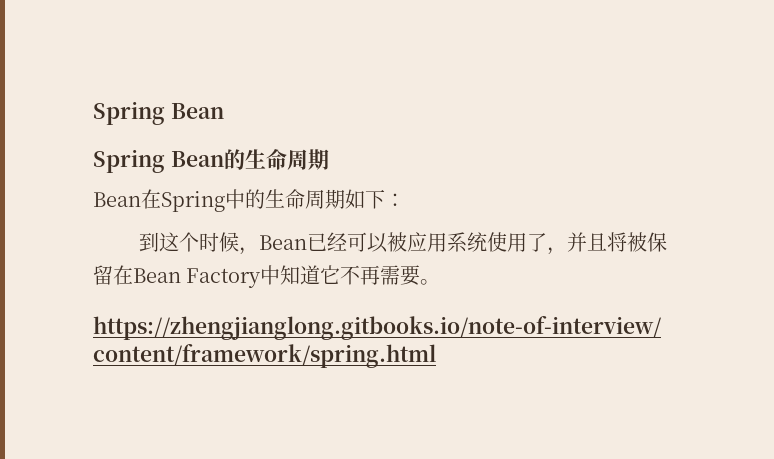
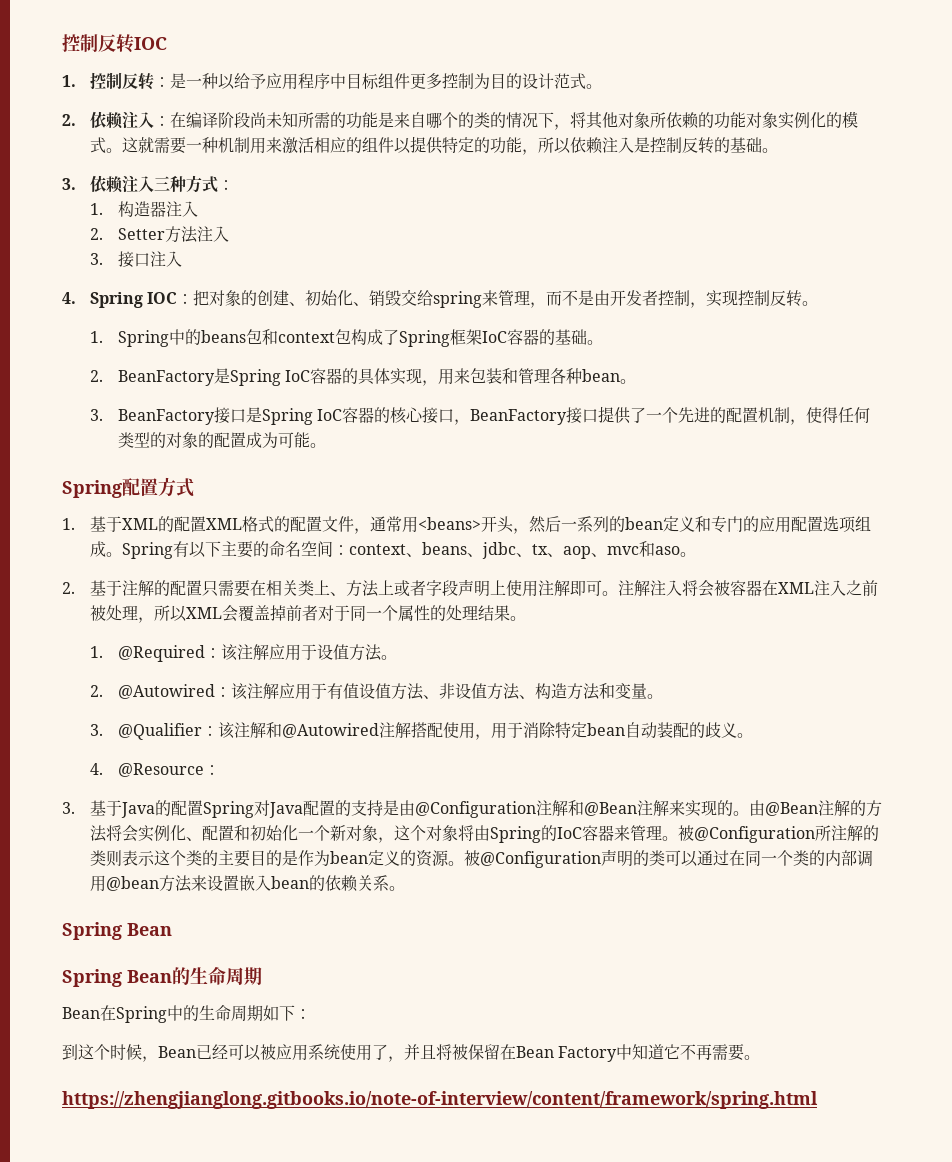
(93, 113) none -> [62,34,167,53] [62,72,602,90] [62,111,858,130] [89,136,778,155] [62,175,234,193] [89,201,198,217] [89,226,229,243] [89,251,182,268] [62,289,819,308] [89,329,603,347] [89,368,636,386] [89,406,870,425] [117,432,326,448] [62,477,194,498] [62,516,871,534] [89,541,696,559] [62,579,878,597] [89,605,526,623] [89,644,397,662] [89,683,663,700] [89,722,753,740] [89,763,220,777] [62,800,882,818] [89,825,879,843] [89,849,873,868] [89,875,405,892] 控制反转IOC // 1.控制反转：是一种以给予应用程序中目标组件更多控制为目的设计范式。 // 2.依赖注入：在编译阶段尚未知所需的功能是来自哪个的类的情况下，将其他对象所依赖的功能对象实例化的模式。这就需要一种机制用来激活相应的组件以提供特定的功能，所以依赖注入是控制反转的基础。 // 3.依赖注入三种方式： // 1.构造器注入 // 2. Setter方法注入 // 3.接口注入 // 4. Spring IOC：把对象的创建、初始化、销毁交给spring来管理，而不是由开发者控制，实现控制反转。 // 1. Spring中的beans包和context包构成了Spring框架IoC容器的基础。 // 2. BeanFactory是Spring IoC容器的具体实现，用来包装和管理各种bean。 // 3. BeanFactory接口是Spring IoC容器的核心接口，BeanFactory接口提供了一个先进的配置机制，使得任何类型的对象的配置成为可能。 // Spring配置方式 // 1.基于XML的配置XML格式的配置文件，通常用<beans>开头，然后一系列的bean定义和专门的应用配置选项组成。Spring有以下主要的命名空间：context、beans、jdbc、tx、aop、mvc和aso。 // 2.基于注解的配置只需要在相关类上、方法上或者字段声明上使用注解即可。注解注入将会被容器在XML注入之前被处理，所以XML会覆盖掉前者对于同一个属性的处理结果。 // 1. @Required：该注解应用于设值方法。 // 2. @Autowired：该注解应用于有值设值方法、非设值方法、构造方法和变量。 // 3. @Qualifier：该注解和@Autowired注解搭配使用，用于消除特定bean自动装配的歧义。 // 4. @Resource： // 3.基于Java的配置Spring对Java配置的支持是由@Configuration注解和@Bean注解来实现的。由@Bean注解的方法将会实例化、配置和初始化一个新对象，这个对象将由Spring的IoC容器来管理。被@Configuration所注解的类则表示这个类的主要目的是作为bean定义的资源。被@Configuration声明的类可以通过在同一个类的内部调用@bean方法来设置嵌入bean的依赖关系。 //

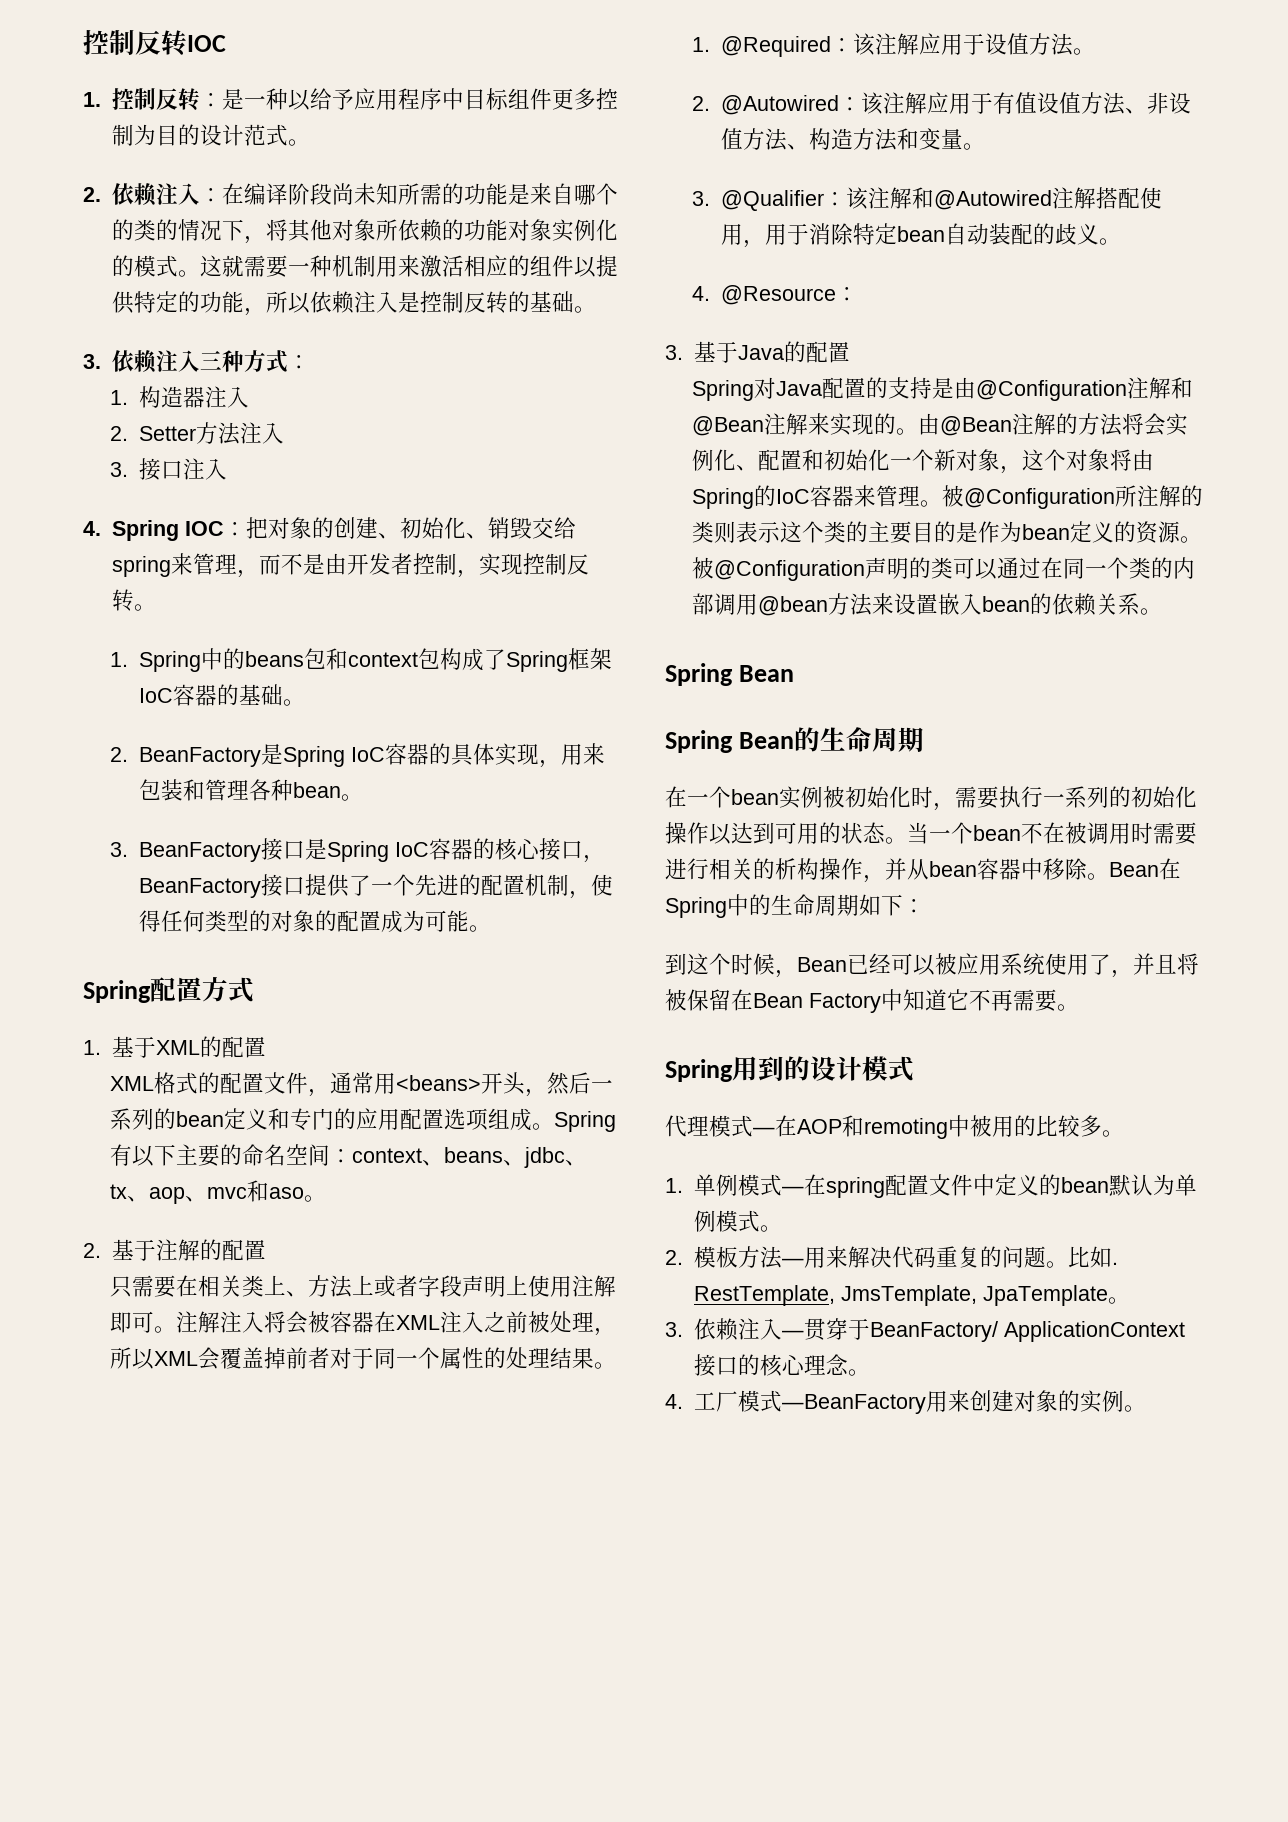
(206, 524) none -> (266, 1047) //
(202, 588) none -> (266, 1250) //
(203, 808) none -> (850, 352) //
(262, 976) none -> [665,786,1197,811] [665,822,1197,845] [665,858,1109,883] 在一个bean实例被初始化时，需要执行一系列的初始化操作以达到可用的状态。当一个bean不在被调用时需要进行相关的析构操作，并从bean容器中移除。
[62,1091,818,1109] https://zhengjianglong.gitbooks.io/note-of-interview/content/framework/spring.html -> [665,1056,914,1082] [665,1115,1124,1139] [665,1174,1197,1198] [693,1210,782,1232] [665,1246,1118,1269] [693,1285,1130,1306] [665,1318,1185,1342] [693,1354,870,1377] [665,1390,1146,1414] Spring用到的设计模式 // 代理模式—在AOP和remoting中被用的比较多。 // 1.单例模式—在spring配置文件中定义的bean默认为单例模式。 // 2.模板方法—用来解决代码重复的问题。比如. RestTemplate, JmsTemplate, JpaTemplate。 // 3.依赖注入—贯穿于BeanFactory/ ApplicationContext接口的核心理念。 // 4.工厂模式—BeanFactory用来创建对象的实例。

